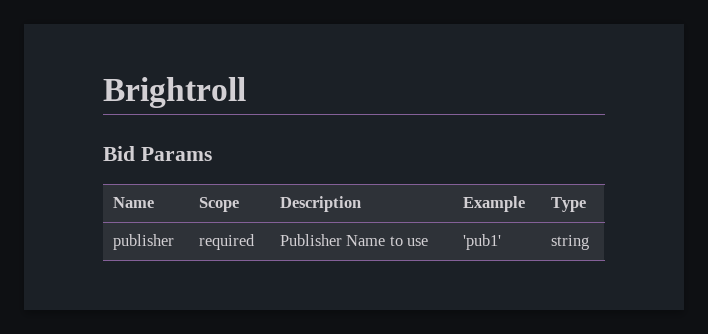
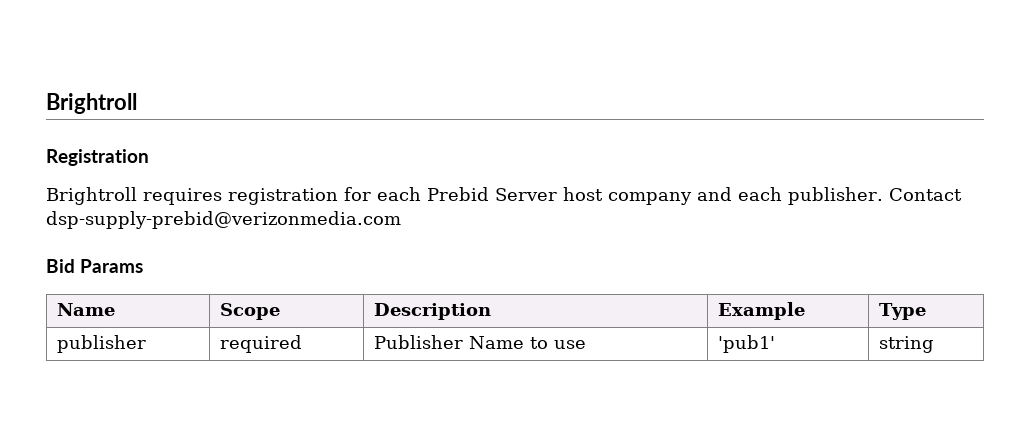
[103,77,246,108] Brightroll -> [46,93,137,114] [46,149,149,166] [46,187,962,205] [46,211,401,229] Brightroll // Registration // Brightroll requires registration for each Prebid Server host company and each publisher. Contact dsp-supply-prebid@verizonmedia.com

